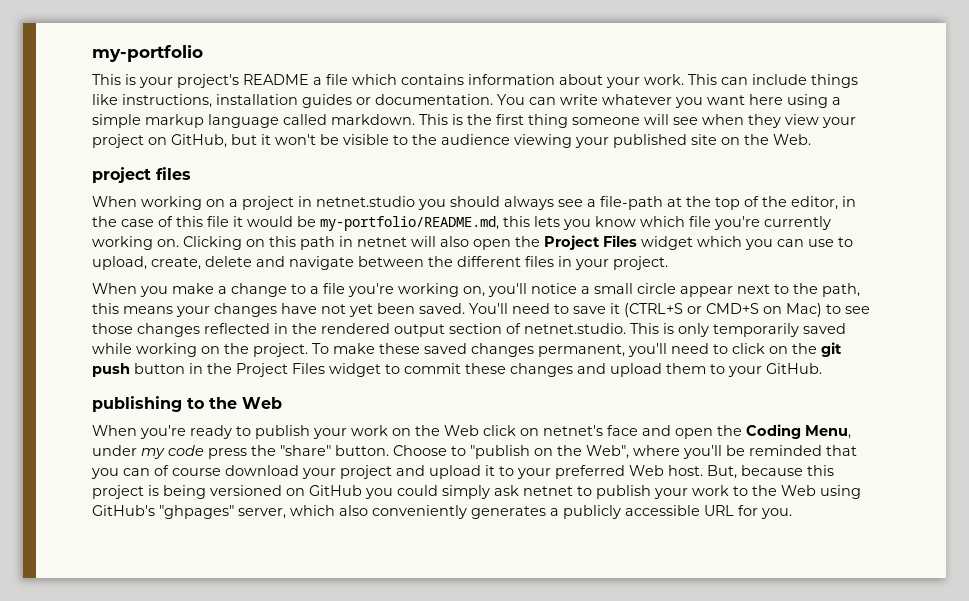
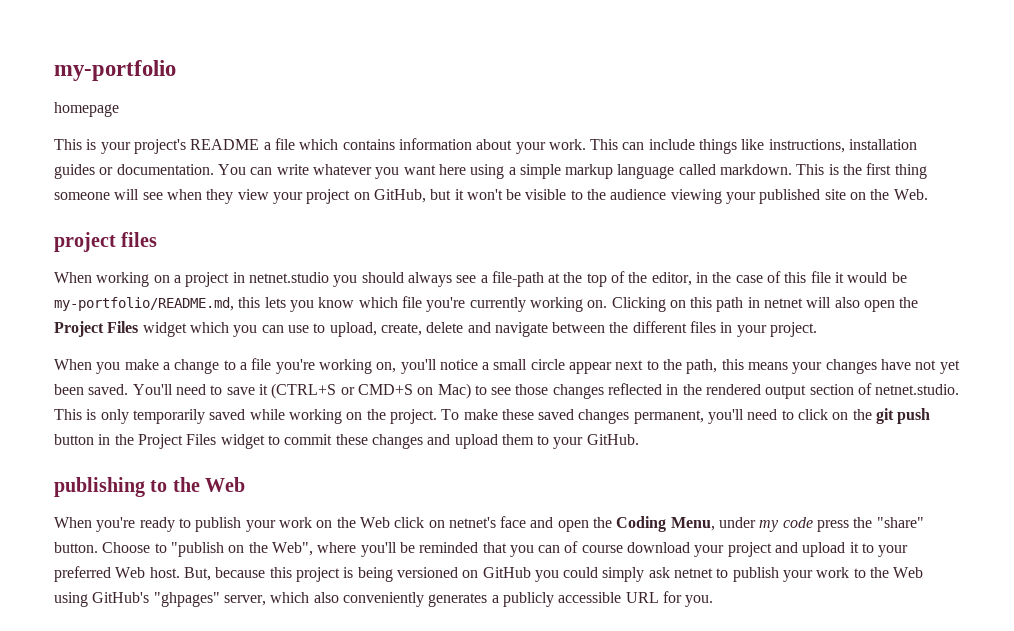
(203, 53) none -> [54,102,119,117] // homepage

